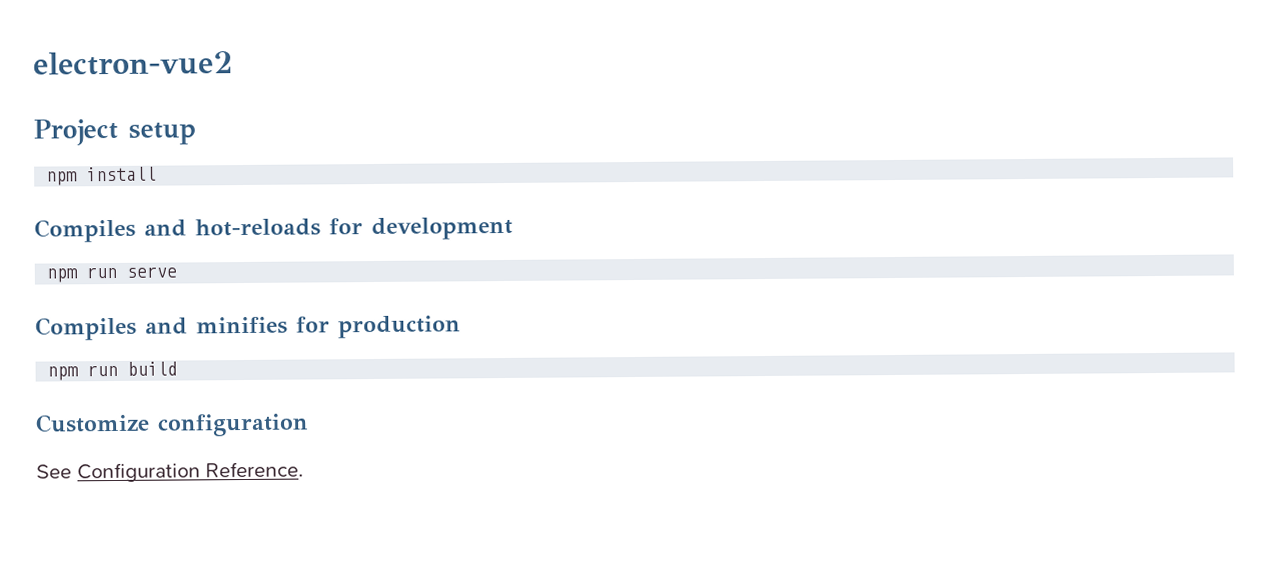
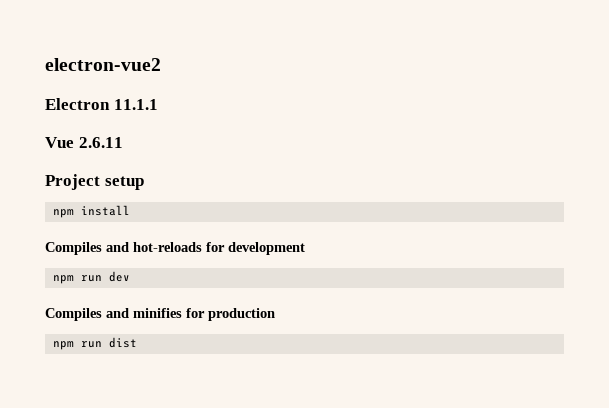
(233, 63) none -> [45,98,158,110] [45,137,123,148] // Electron 11.1.1 // Vue 2.6.11
[126,266,178,278] serve -> [108,271,130,282] dev
[127,361,179,376] [35,413,309,437] [36,461,305,483] build // Customize configuration // See Configuration Reference. -> [108,337,137,348] dist

